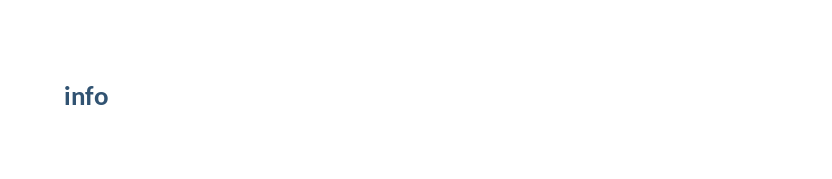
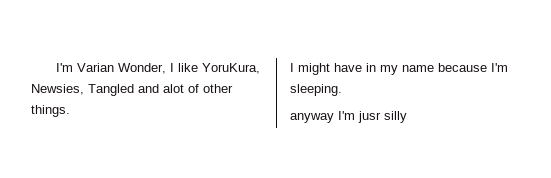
[64,86,109,105] info -> [55,63,260,74] [31,84,233,96] [31,105,70,117] [290,63,508,75] [290,84,342,96] [290,111,407,123] I'm Varian Wonder, I like YoruKura, Newsies, Tangled and alot of other things. // I might have in my name because I'm sleeping. // anyway I'm jusr silly

